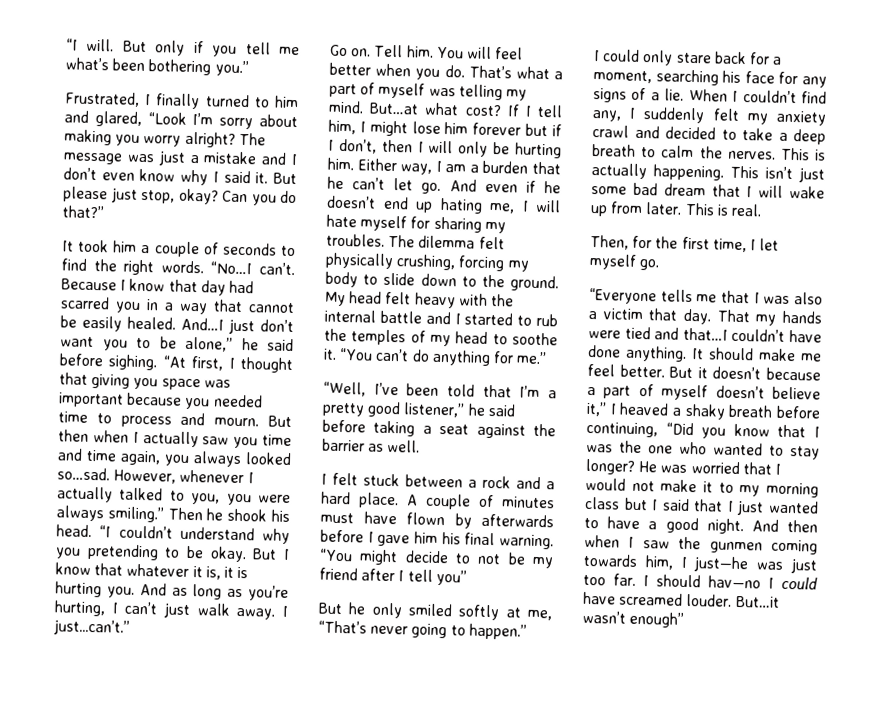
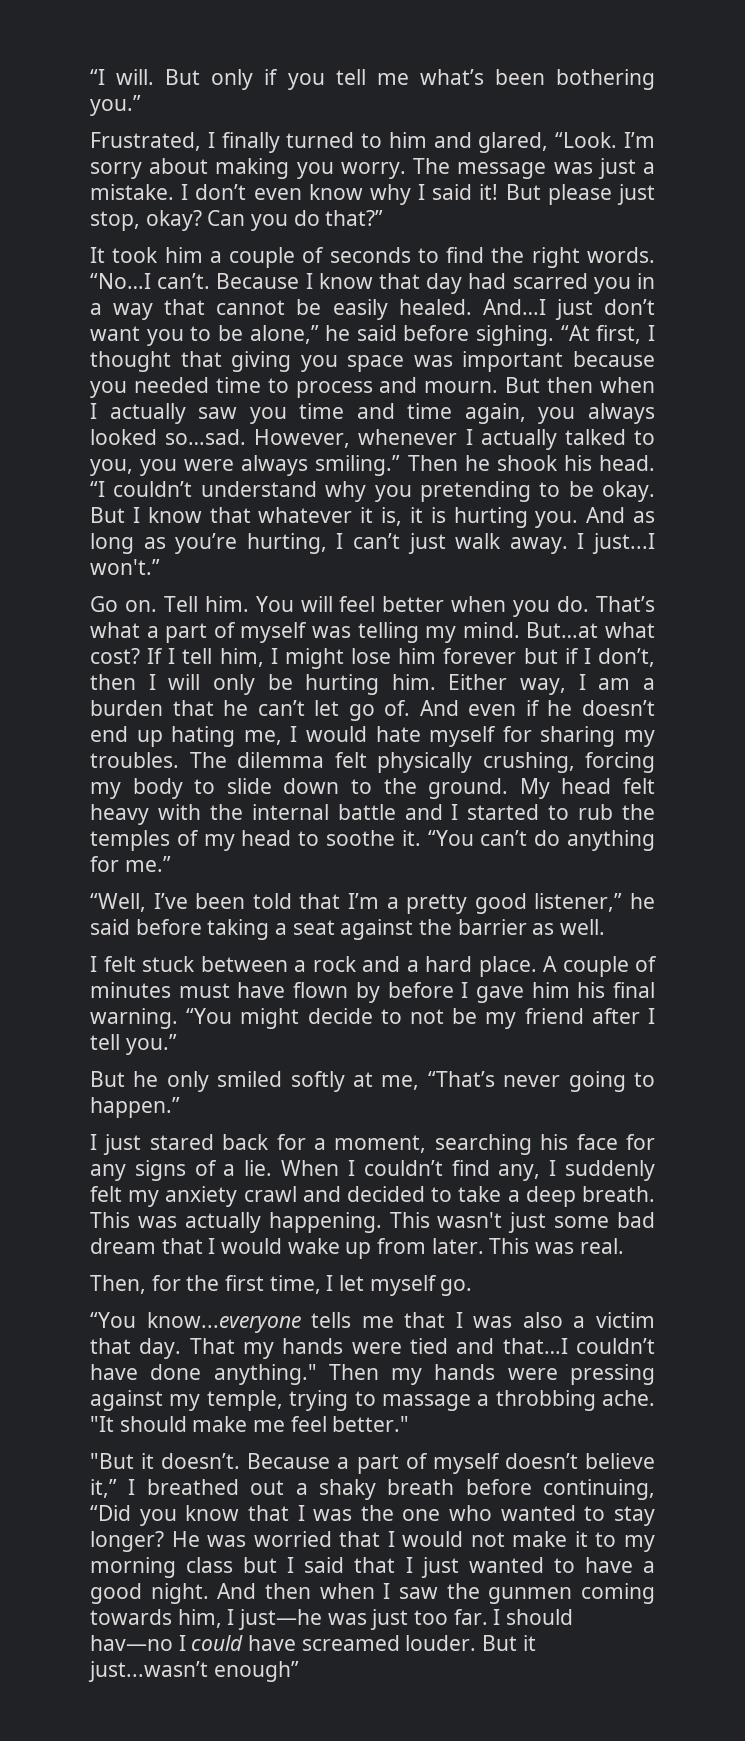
[147,112,187,125] “Look -> [555,132,618,148] “Look.
[143,131,236,148] worry alright? -> [340,162,406,179] worry.
[203,151,288,165] mistake and -> [90,184,174,200] mistake.
[255,172,269,184] it. -> [479,184,499,200] it!
[53,619,130,636] just...can’t.” -> [592,533,656,554] [90,559,160,575] just...I won't.”
[421,182,442,194] go. -> [348,700,411,721] go of.
[535,199,561,213] will -> [306,726,367,742] would
[481,513,554,528] afterwards -> (380, 992) none
[435,569,467,586] you” -> [125,1034,177,1055] you.”
[602,49,712,66] could only stare -> [103,1134,214,1155] just stared
[592,144,826,161] breath to calm the nerves. This is -> [581,1186,655,1202] [90,1212,177,1228] breath. This was
[765,166,793,180] isn’t -> [437,1212,503,1228] wasn't
[758,185,784,198] will -> [221,1238,283,1254] would
[716,204,729,216] is -> [535,1242,575,1254] was
[589,287,657,305] “Everyone -> [90,1312,301,1333] “You know...everyone
[625,345,822,362] [587,363,821,381] anything. It should make me feel better. But it doesn’t because -> [213,1364,655,1385] [90,1390,655,1411] [90,1416,410,1432] [90,1453,331,1469] anything." Then my hands were pressing against my temple, trying to massage a throbbing ache. "It should make me feel better." // "But it doesn’t. Because
[619,402,670,416] heaved -> [146,1479,285,1495] breathed out
[735,595,780,608] [582,610,626,624] But…it wasn’t -> [482,1635,536,1651] [88,1661,208,1682] But it just...wasn’t

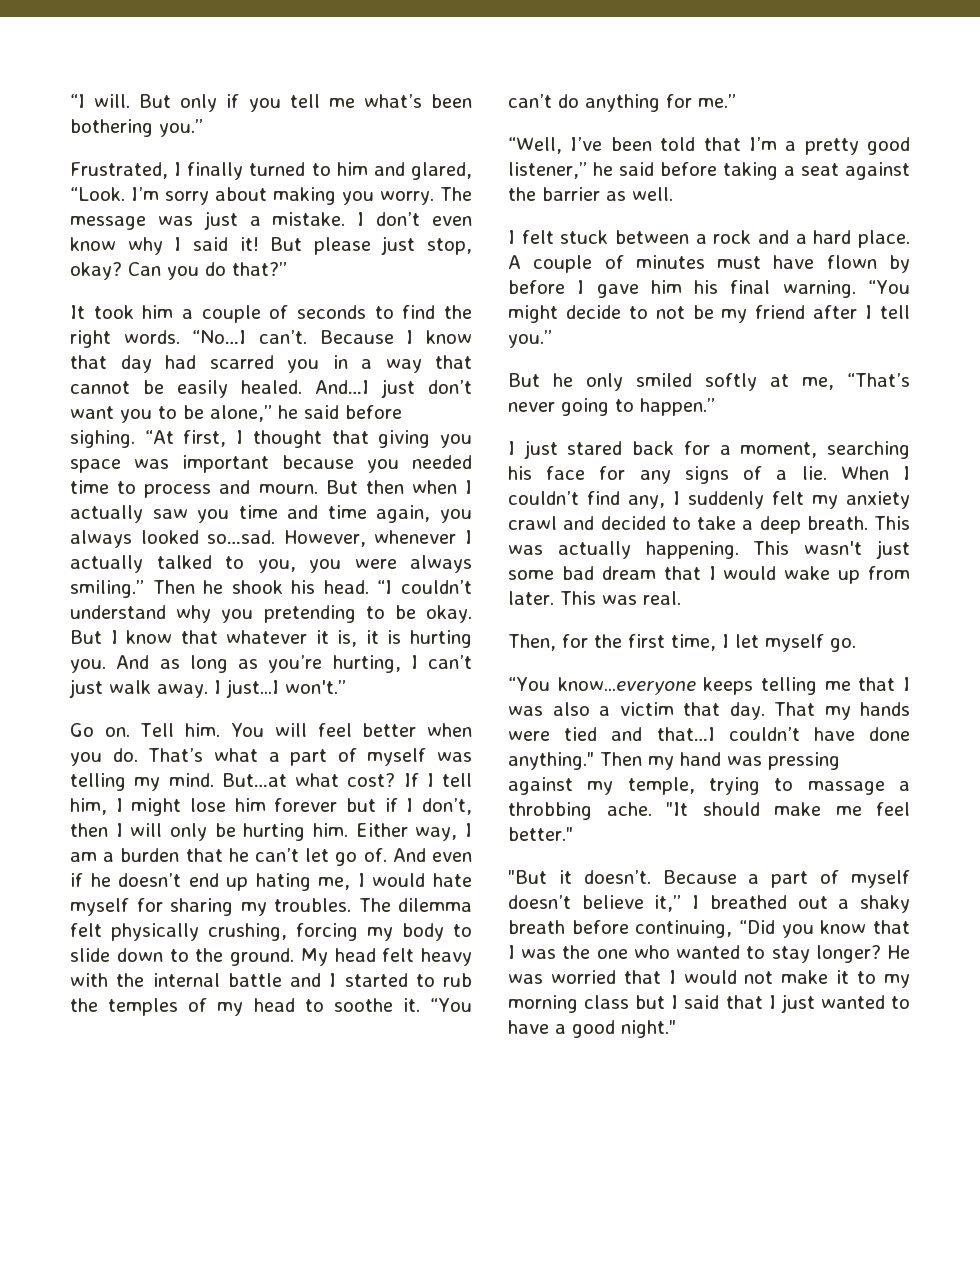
[311,1312,352,1328] tells -> [703,677,817,695] keeps telling
[434,1364,558,1380] hands were -> [679,752,762,766] hand was
[150,1583,655,1604] [90,1609,574,1630] [90,1635,536,1651] [88,1661,299,1682] night. And then when I saw the gunmen coming towards him, I just—he was just too far. I should hav—no I could have screamed louder. But it just...wasn’t enough” -> [621,1020,676,1038] night."

